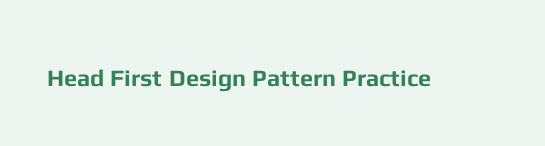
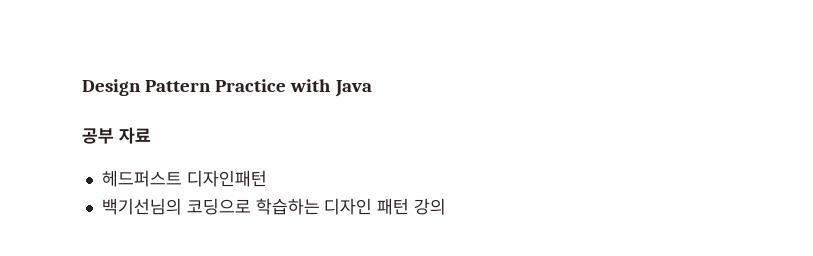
[47,69,163,87] Head First -> (82, 87) none
(432, 78) none -> [290,79,372,97] [82,127,151,144] [101,170,267,187] [101,198,447,215] with Java // 공부 자료 // 헤드퍼스트 디자인패턴 // 백기선님의 코딩으로 학습하는 디자인 패턴 강의

